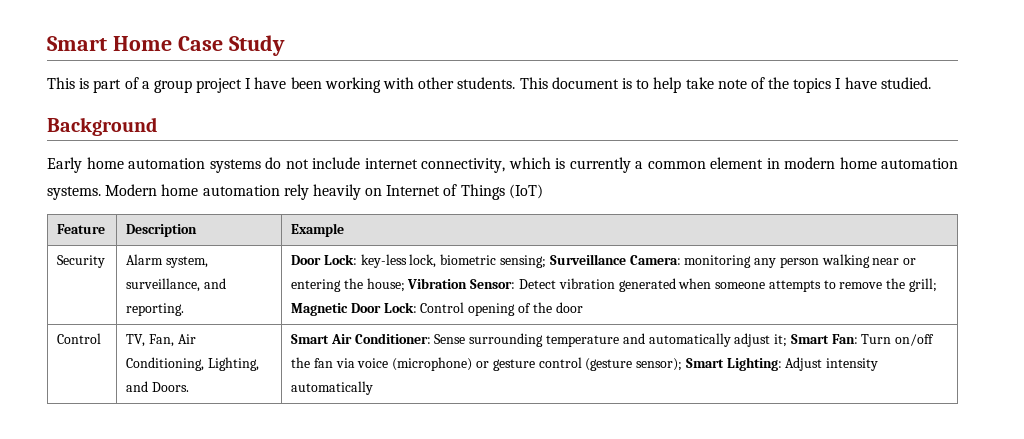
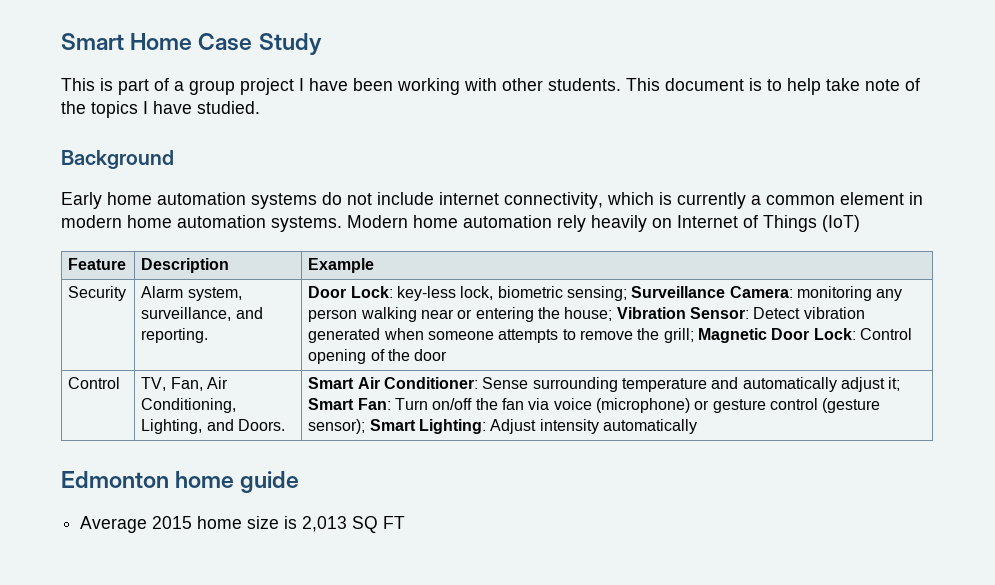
(374, 388) none -> [61,471,300,493] [80,516,406,533] // Edmonton home guide // Average 2015 home size is 2,013 SQ FT

